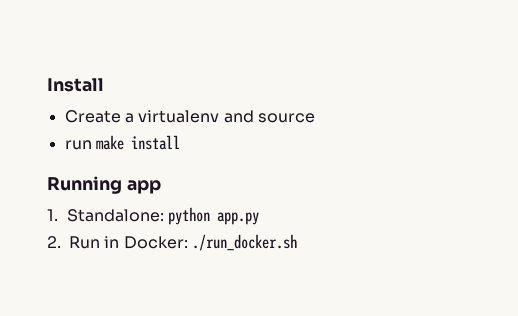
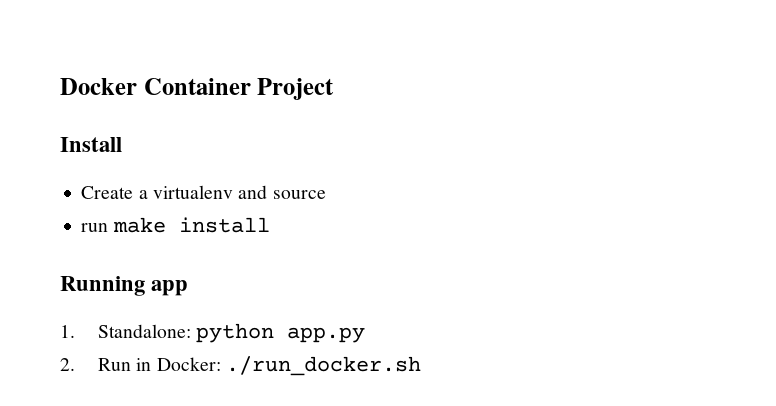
(47, 85) none -> [60,78,335,100] Docker Container Project //

